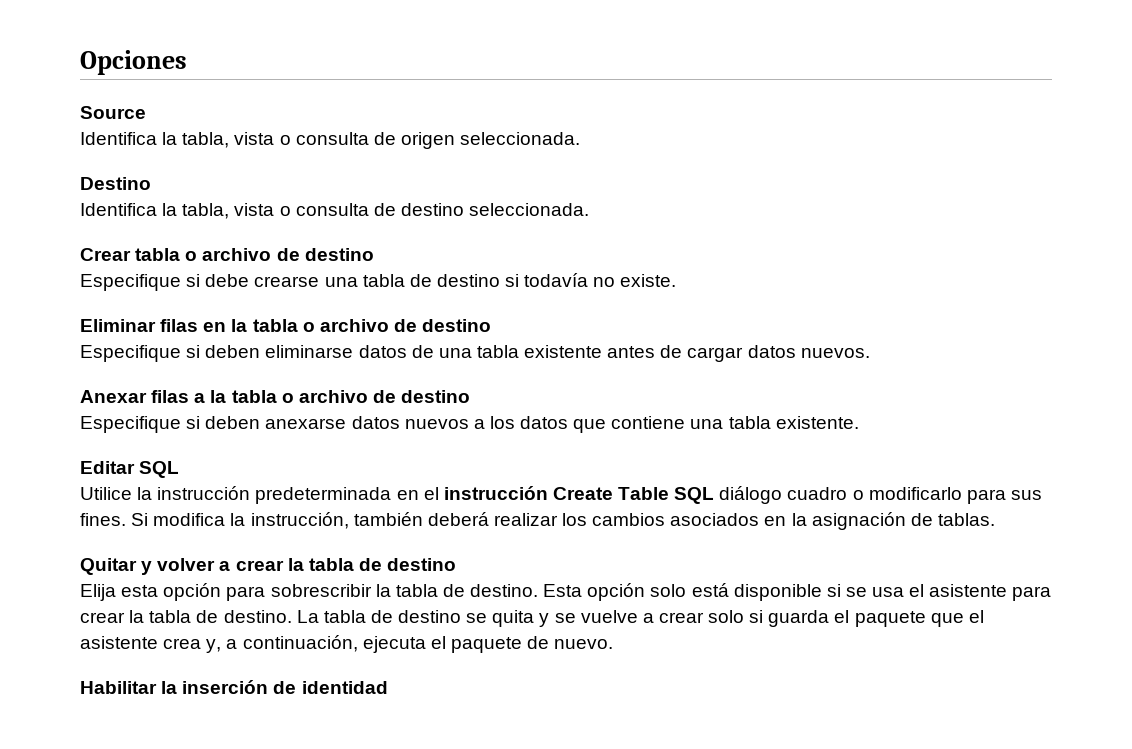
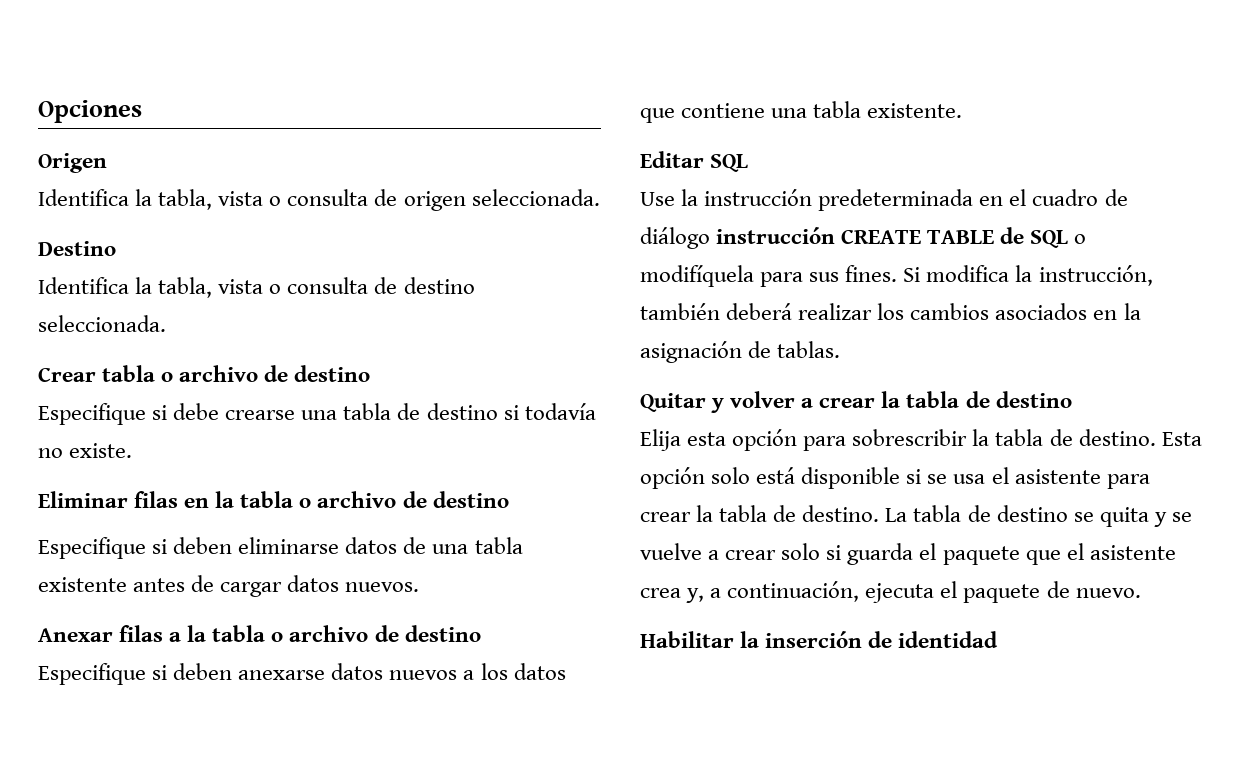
[80,106,146,119] Source -> [38,153,107,173] Origen
[80,487,132,500] Utilice -> [640,192,675,206] Use
[443,486,962,504] instrucción Create Table SQL diálogo cuadro o modificarlo -> [1032,189,1128,206] [640,227,1087,249] [640,265,754,287] cuadro de diálogo instrucción CREATE TABLE de SQL o modifíquela

